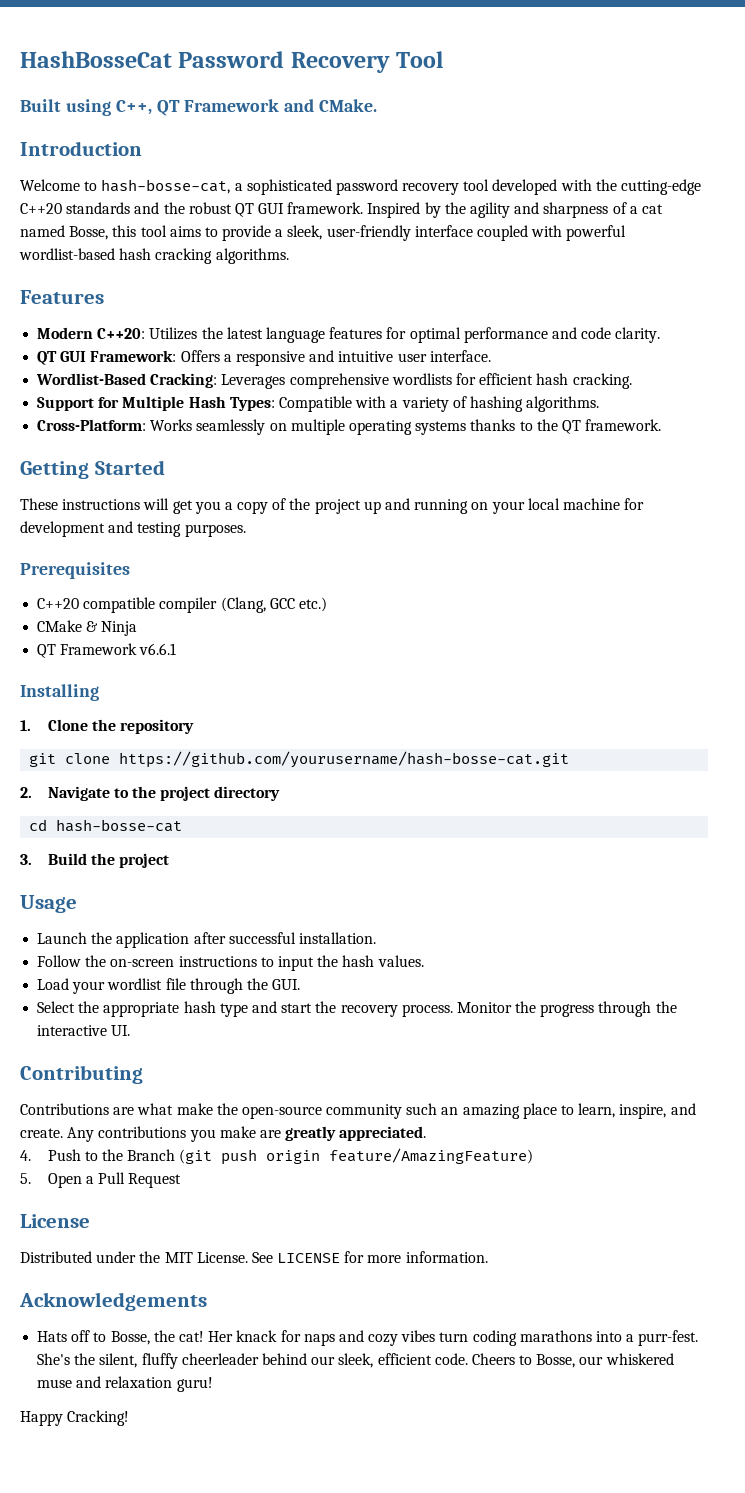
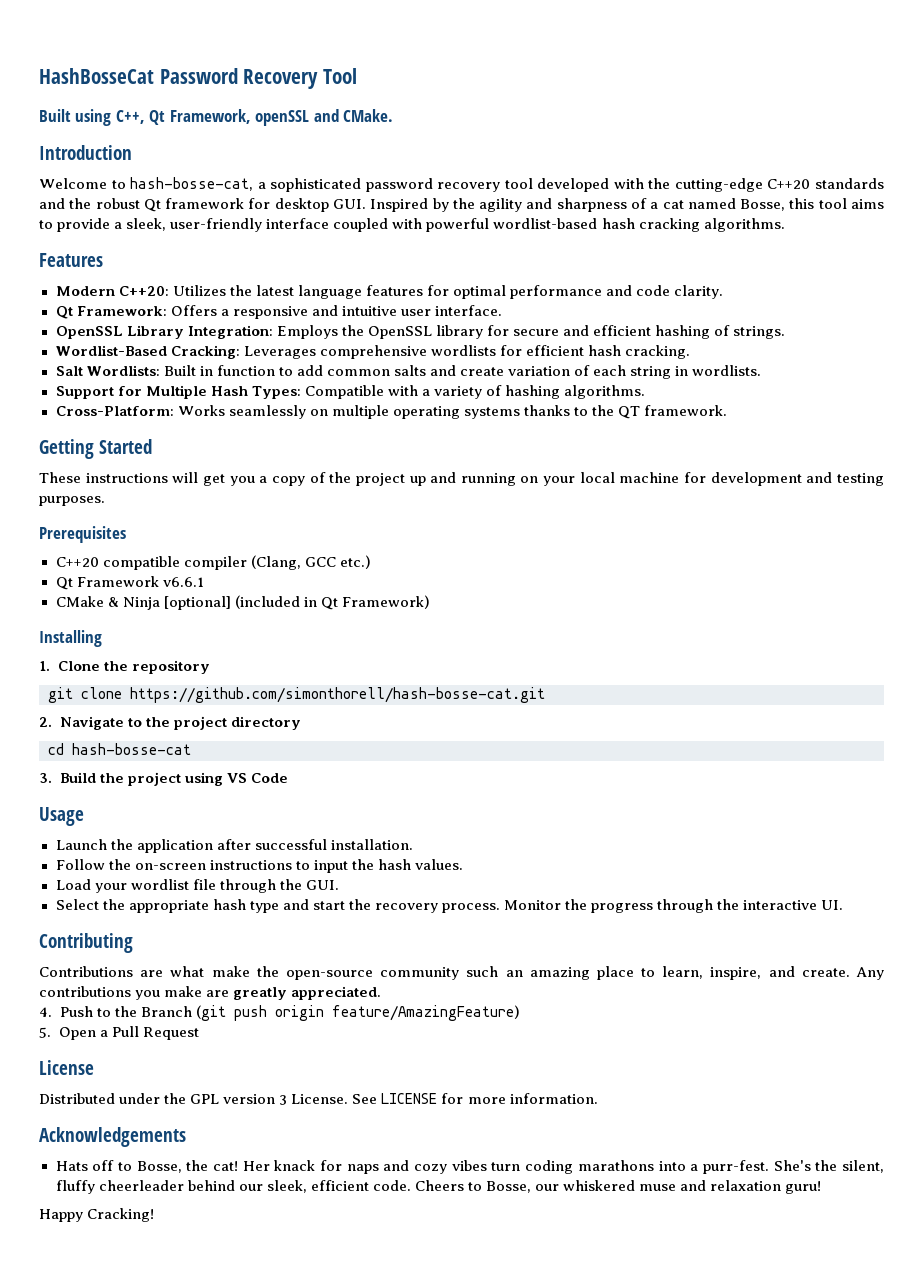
[156,99,280,116] QT Framework -> [149,109,310,126] Qt Framework, openSSL
[234,202,364,217] QT GUI framework. -> [143,198,366,212] Qt framework for desktop GUI.
[37,351,87,365] QT GUI -> [55,306,73,319] Qt
(491, 356) none -> [55,325,786,339] // OpenSSL Library Integration: Employs the OpenSSL library for secure and efficient hashing of strings.
(632, 381) none -> [55,365,762,379] // Salt Wordlists: Built in function to add common salts and create variation of each string in wordlists.
(327, 604) none -> [55,576,204,590] // Qt Framework v6.6.1
[37,643,177,658] // QT Framework v6.6.1 -> [163,595,430,610] [optional] (included in Qt Framework)
[119,751,570,768] https://github.com/yourusername/hash-bosse-cat.git -> [130,687,545,703] https://github.com/simonthorell/hash-bosse-cat.git
(170, 860) none -> [184,772,288,786] using VS Code
[164,1252,193,1263] MIT -> [190,1094,288,1105] GPL version 3

